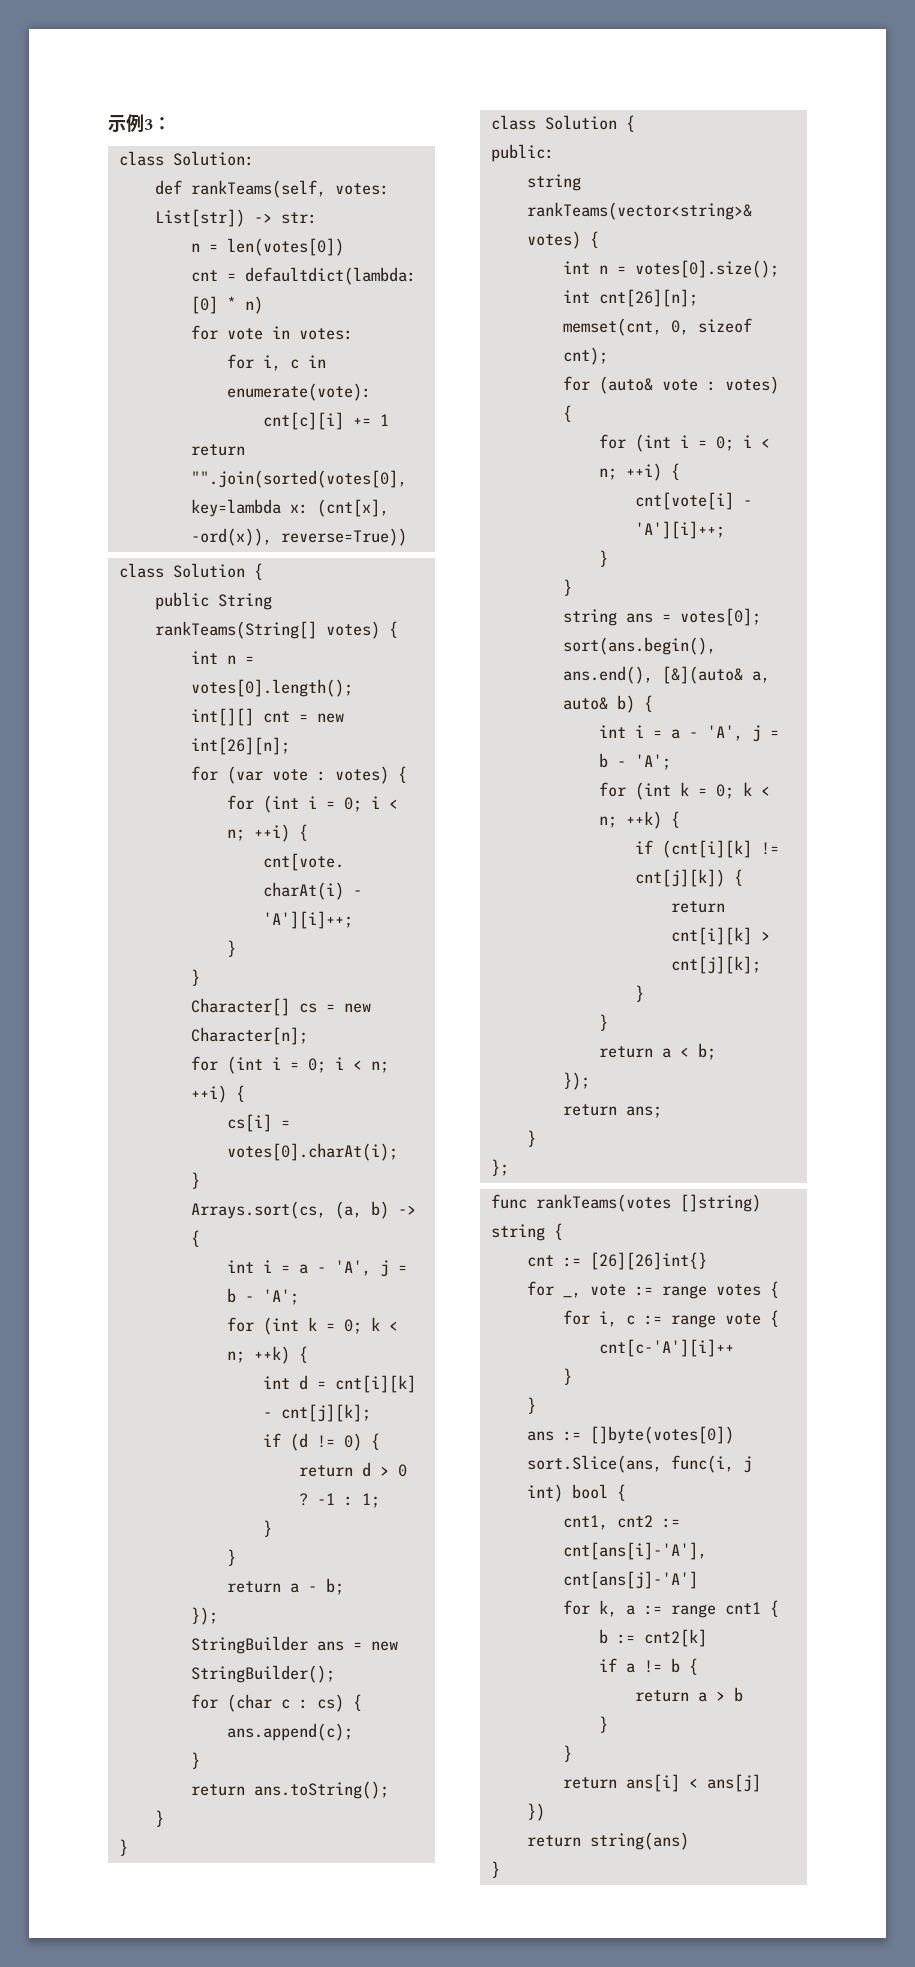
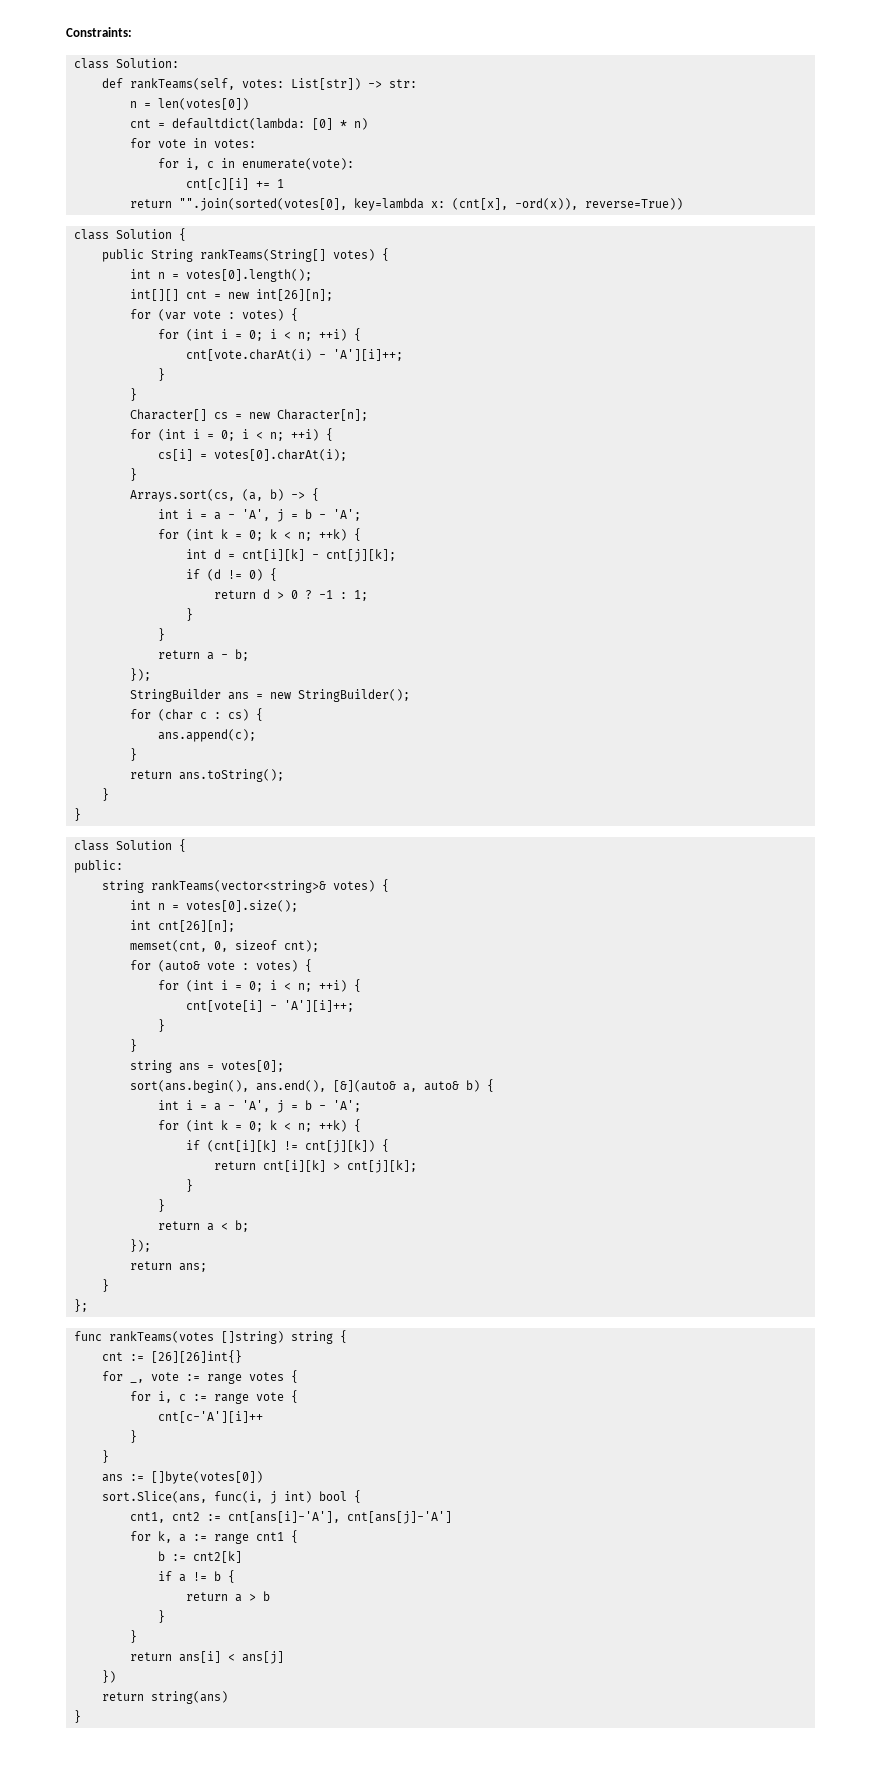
[108,114,171,132] 示例3： -> [66,27,132,37] Constraints:

